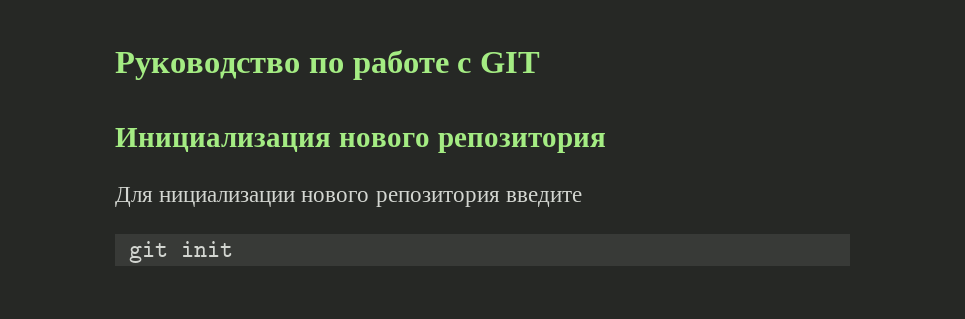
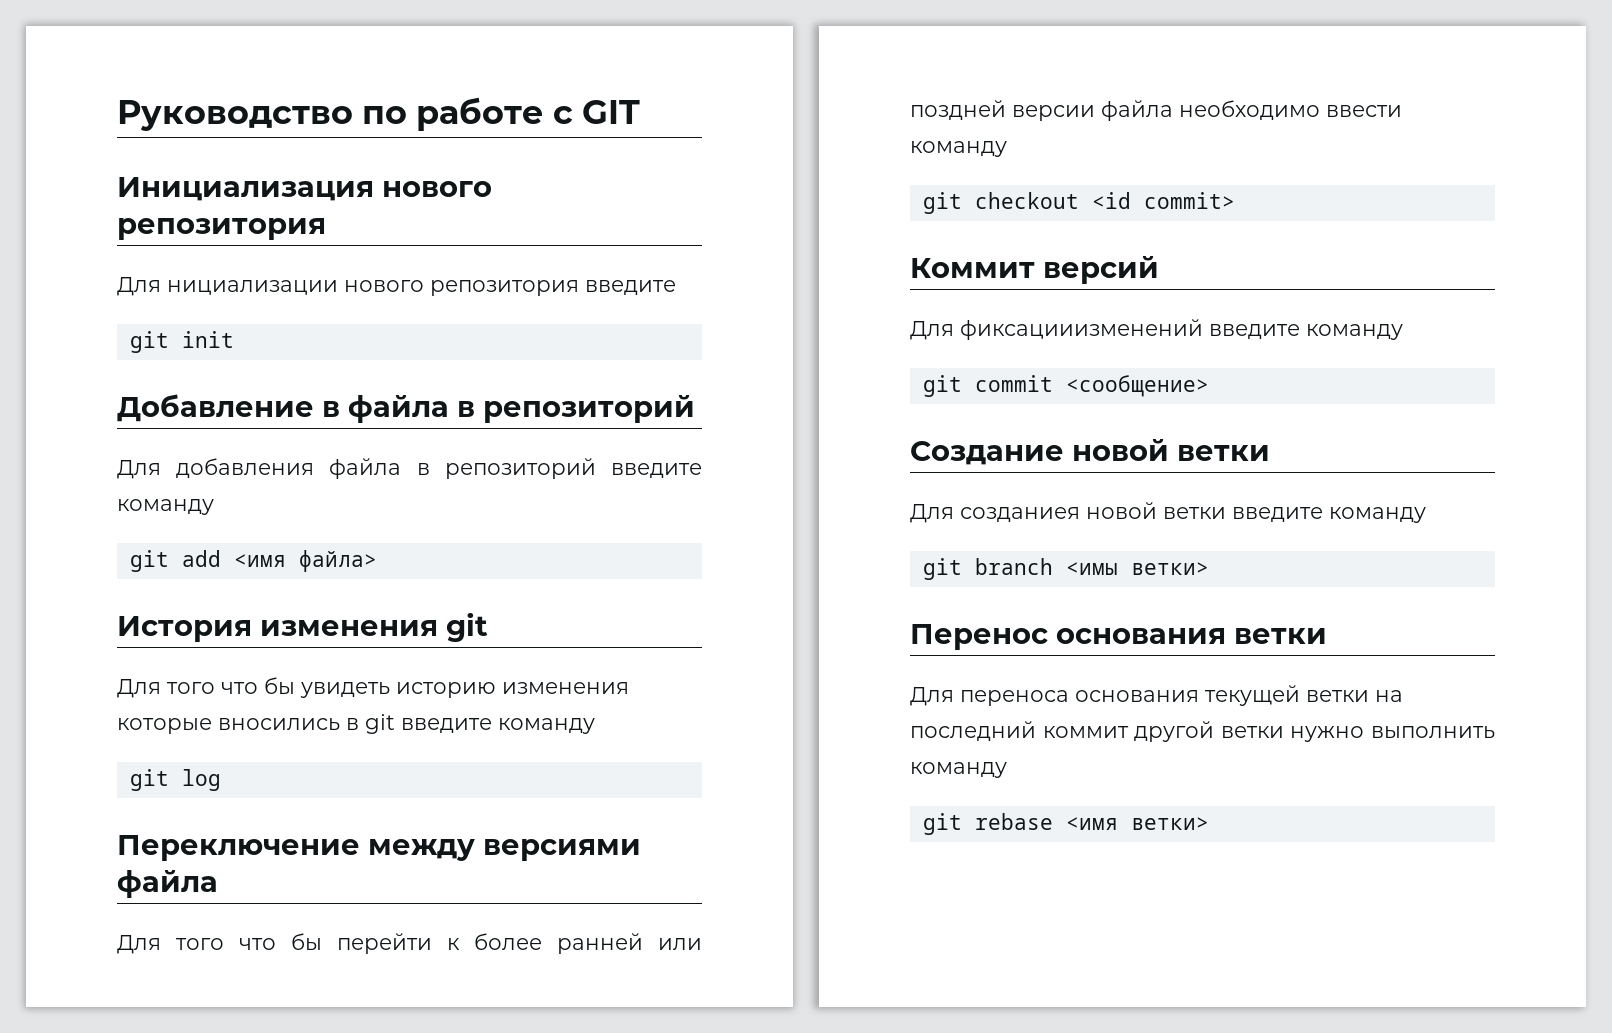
(233, 249) none -> [117,394,695,423] [117,458,702,479] [117,499,214,515] [129,550,377,572] [117,612,488,642] [117,677,629,698] [117,714,595,734] [129,769,221,791] [117,835,641,861] [117,870,218,898] [117,933,702,954] [910,100,1402,121] [910,141,1007,157] [922,192,1235,214] [910,256,1159,284] [910,319,1403,340] [922,375,1209,397] [910,439,1270,465] [910,502,1426,523] [922,558,1209,580] [910,624,1327,650] [910,685,1403,706] [910,721,1495,742] [910,762,1007,778] [922,813,1209,835] // Добавление в файла в репозиторий // Для добавления файла в репозиторий введите команду // git add <имя файла> // История изменения git // Для того что бы увидеть историю изменения которые вносились в git введите команду // git log // Переключение между версиями файла // Для того что бы перейти к более ранней или поздней версии файла необходимо ввести команду // git checkout <id commit> // Коммит версий // Для фиксацииизменений введите команду // git commit <сообщение> // Создание новой ветки // Для созданиея новой ветки введите команду // git branch <имы ветки> // Перенос основания ветки // Для переноса основания текущей ветки на последний коммит другой ветки нужно выполнить команду // git rebase <имя ветки>

